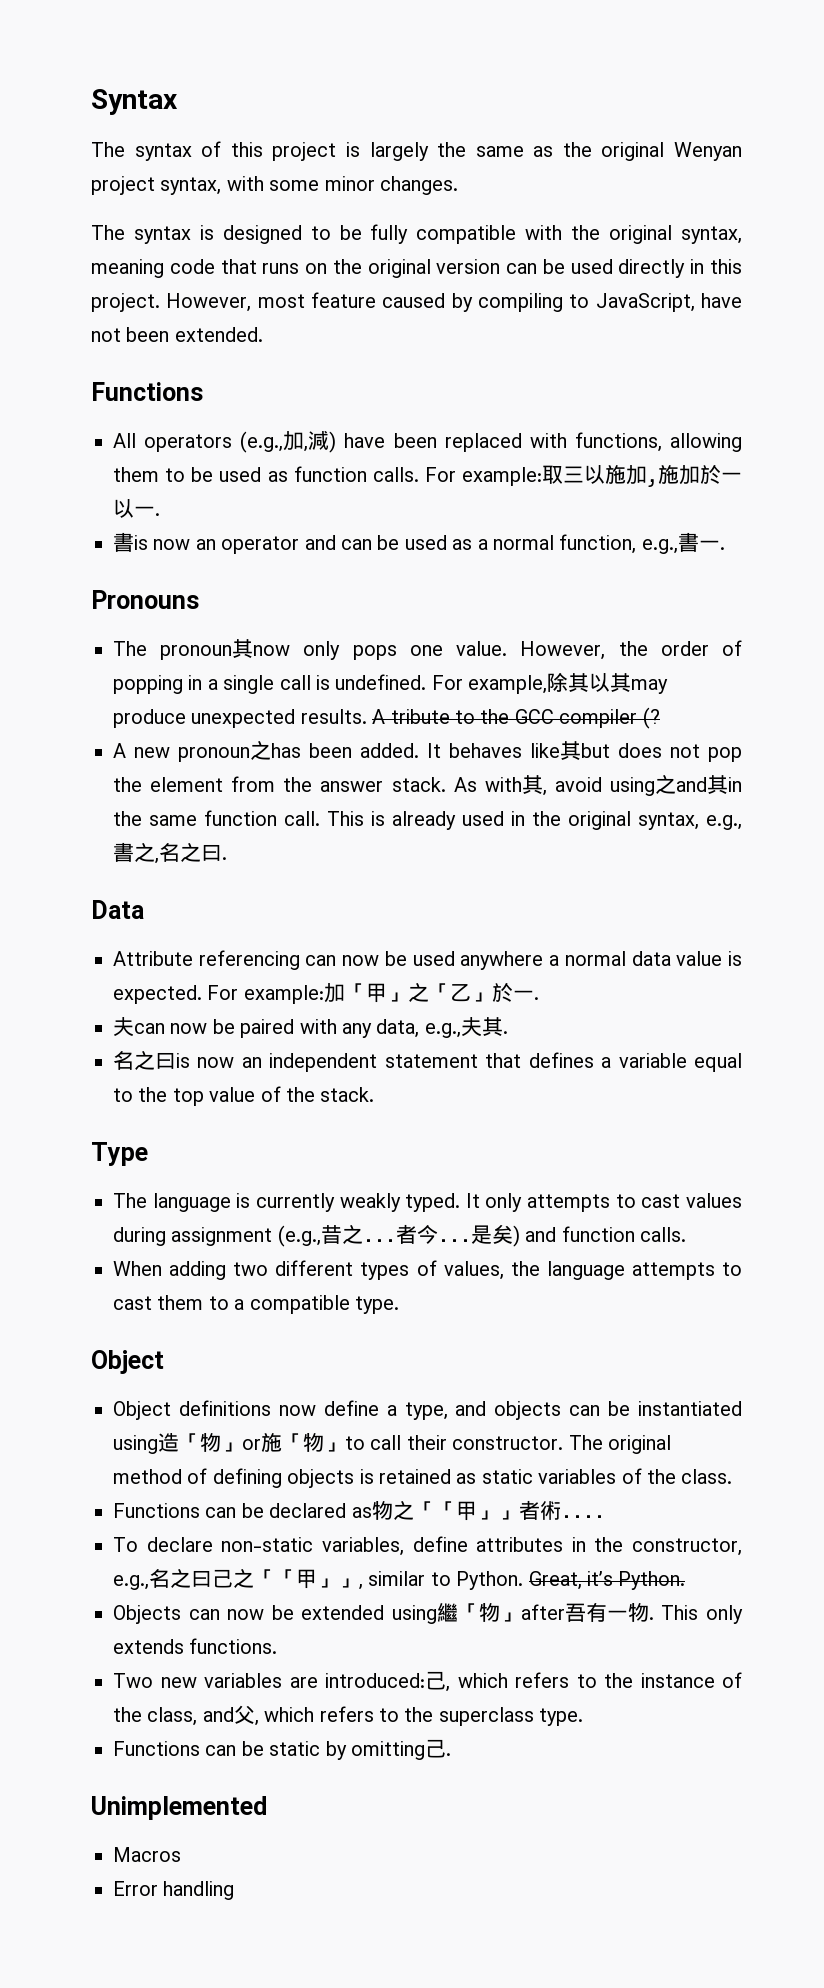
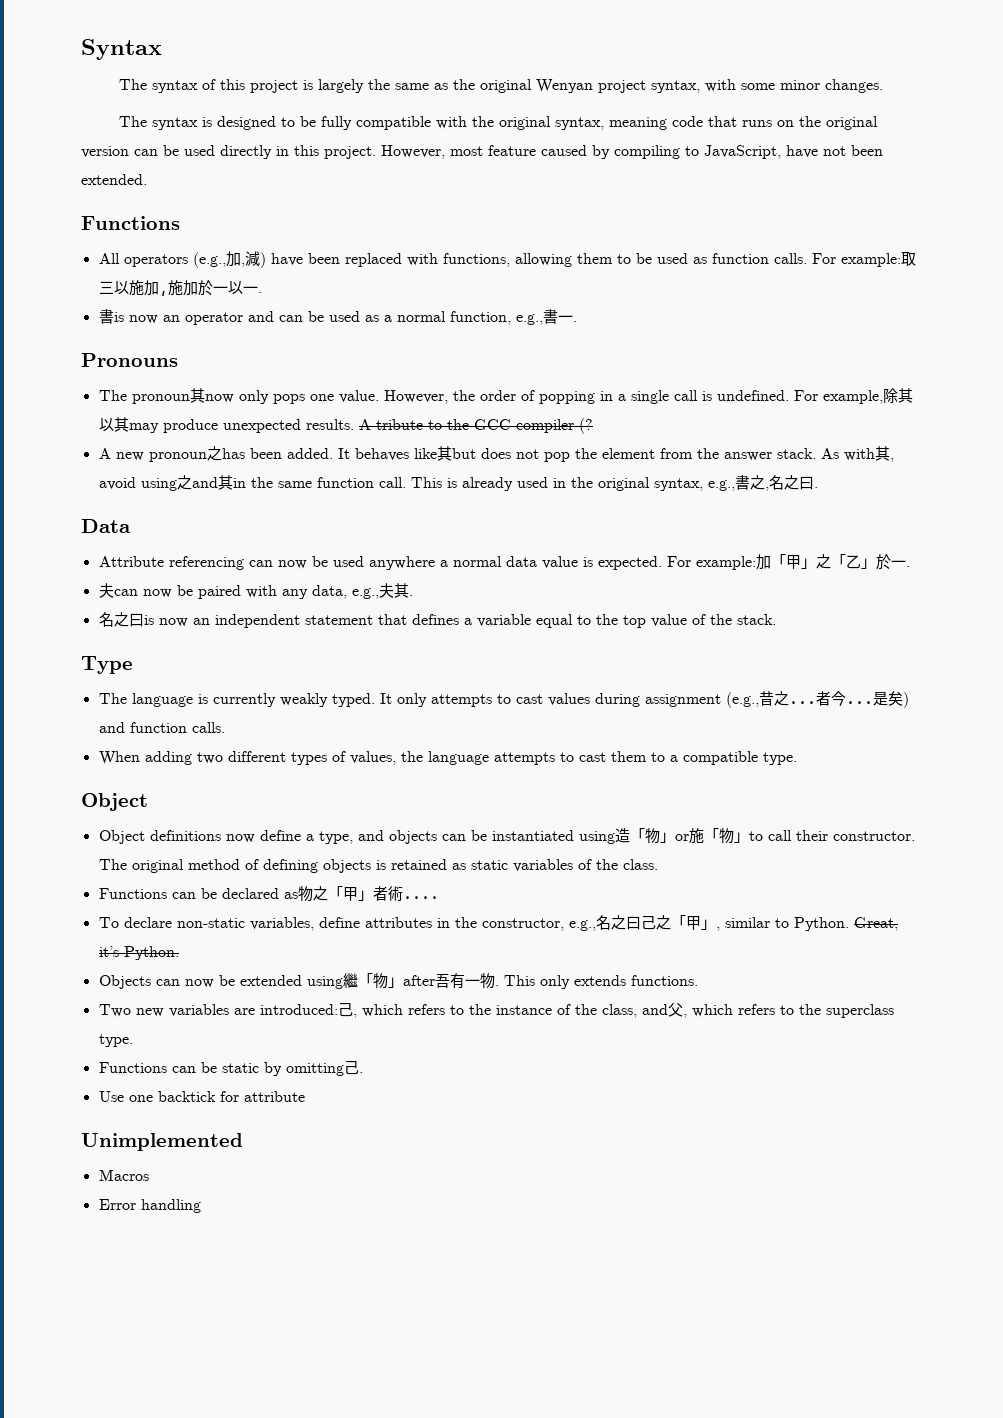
[434,1501,498,1521] 「甲」 -> [342,887,358,901] 甲
[275,1569,338,1589] 「甲」 -> [685,916,701,930] 甲
(451, 1754) none -> [98,1091,305,1102] // Use one backtick for attribute

